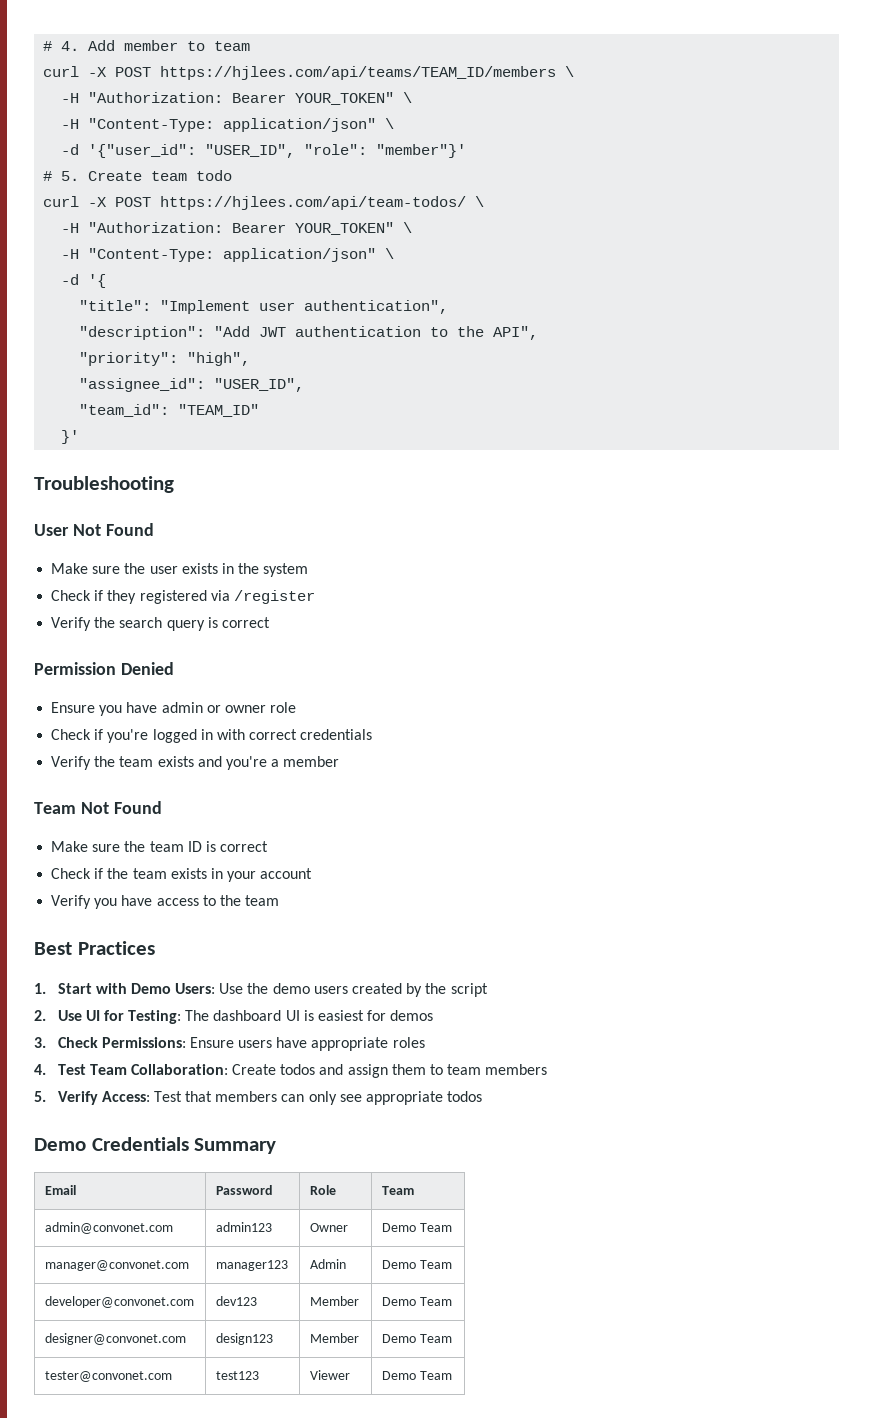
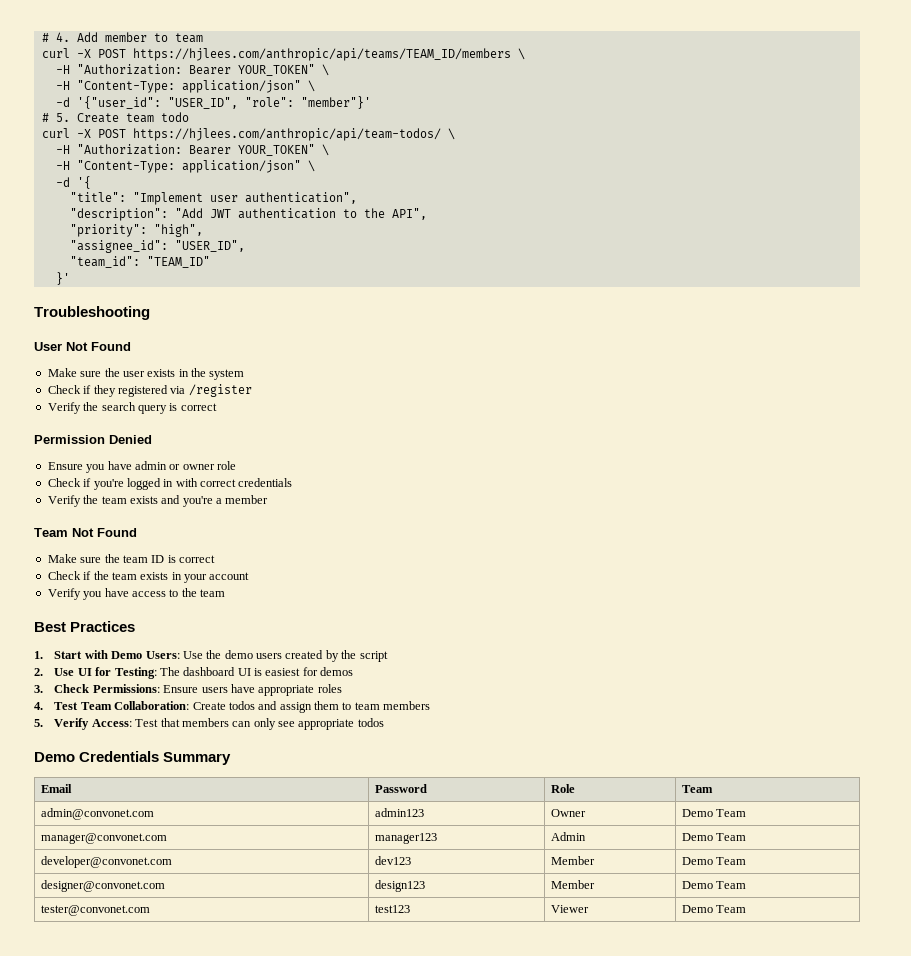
[160,66,557,80] https://hjlees.com/api/teams/TEAM_ID/members -> [132,48,511,61] https://hjlees.com/anthropic/api/teams/TEAM_ID/members
[160,196,467,210] https://hjlees.com/api/team-todos/ -> [132,128,441,141] https://hjlees.com/anthropic/api/team-todos/

